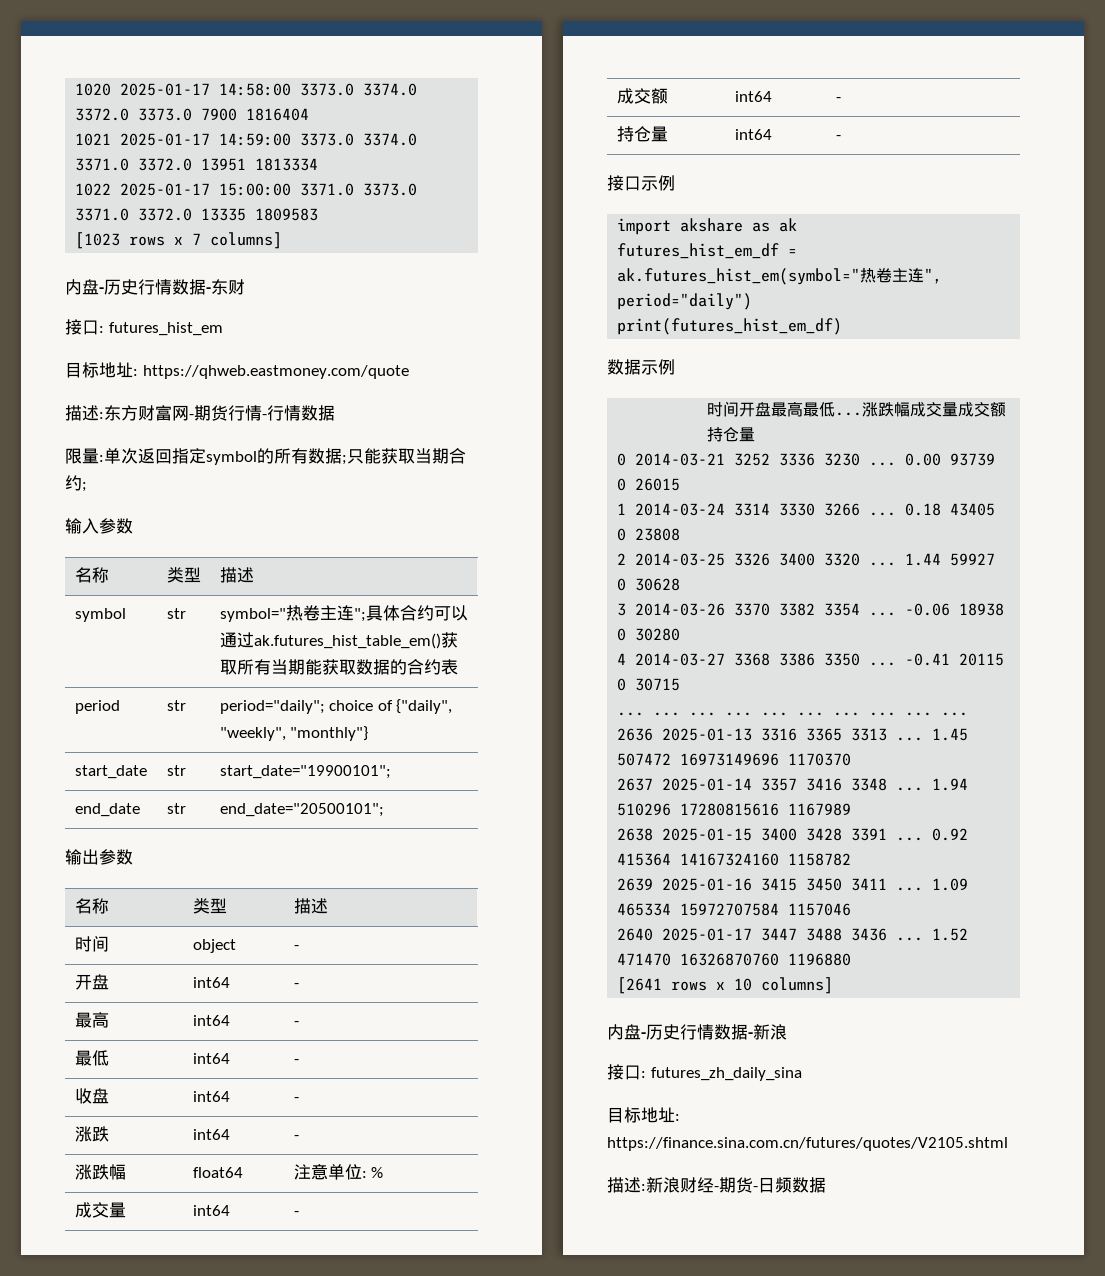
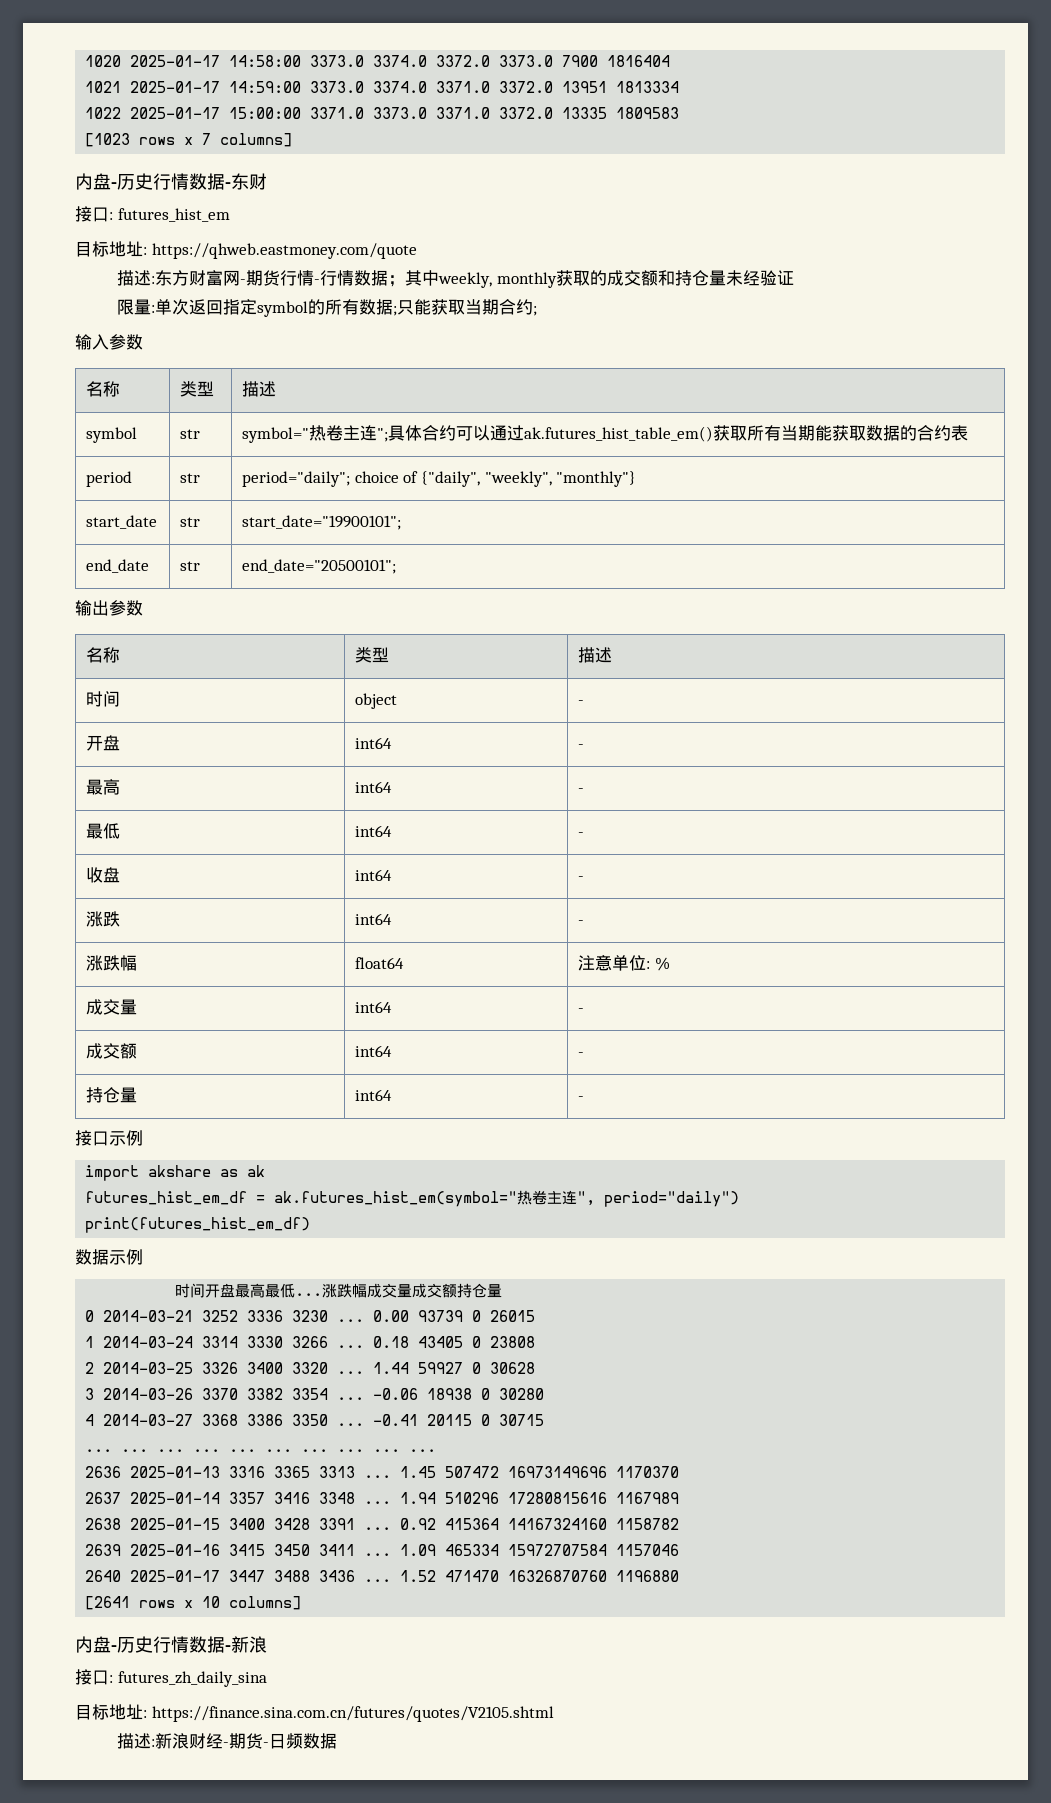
(335, 413) none -> [388,270,794,288] ；其中weekly, monthly获取的成交额和持仓量未经验证

